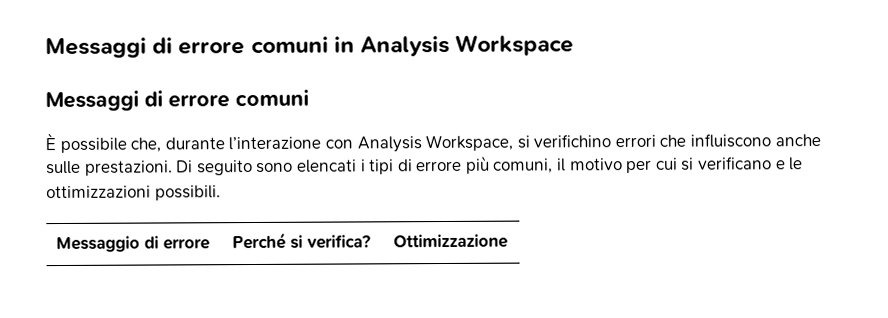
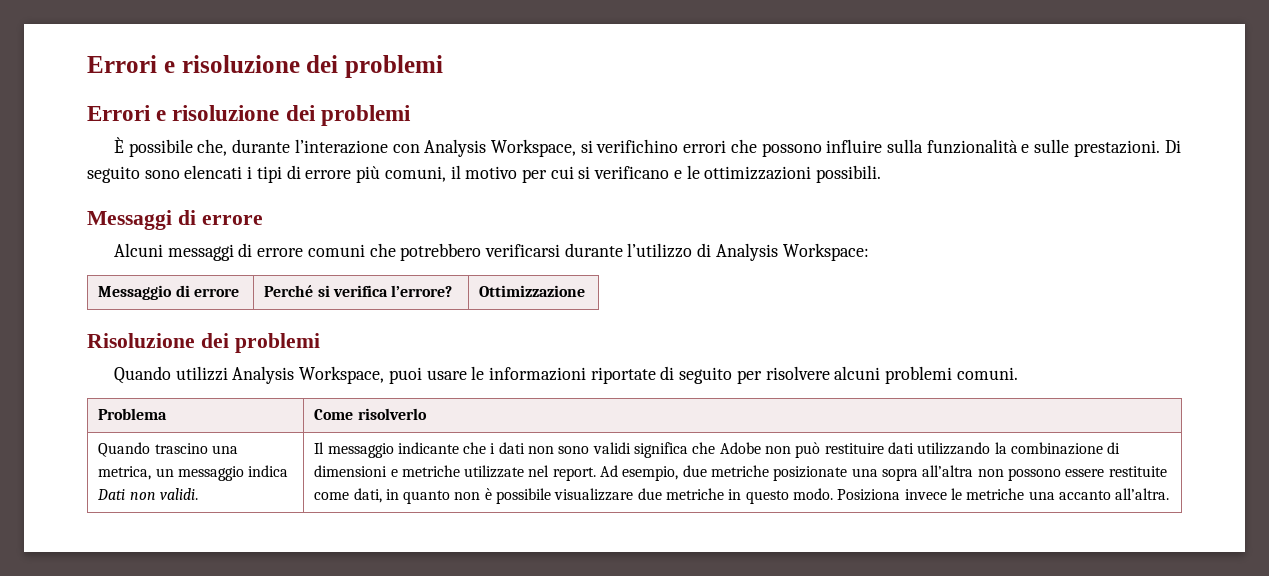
[45,34,575,59] [45,89,309,112] Messaggi di errore comuni in Analysis Workspace // Messaggi di errore comuni -> [87,55,443,78] [87,105,411,126] Errori e risoluzione dei problemi // Errori e risoluzione dei problemi
[690,133,821,148] influiscono anche -> [761,139,1030,157] possono influire sulla funzionalità e
(221, 193) none -> [87,210,263,230] [113,243,869,261] // Messaggi di errore // Alcuni messaggi di errore comuni che potrebbero verificarsi durante l’utilizzo di Analysis Workspace:
[307,234,372,249] verifica? -> [332,285,453,297] verifica l’errore?
(509, 241) none -> [87,333,320,353] [113,366,1018,384] [98,408,168,420] [314,408,427,420] [98,442,238,457] [98,465,289,481] [97,488,198,500] [314,442,1121,458] [314,465,1167,481] [314,488,1170,504] // Risoluzione dei problemi // Quando utilizzi Analysis Workspace, puoi usare le informazioni riportate di seguito per risolvere alcuni problemi comuni. // Problema | Come risolverlo // Quando trascino una metrica, un messaggio indica Dati non validi. | Il messaggio indicante che i dati non sono validi significa che Adobe non può restituire dati utilizzando la combinazione di dimensioni e metriche utilizzate nel report. Ad esempio, due metriche posizionate una sopra all’altra non possono essere restituite come dati, in quanto non è possibile visualizzare due metriche in questo modo. Posiziona invece le metriche una accanto all’altra.

